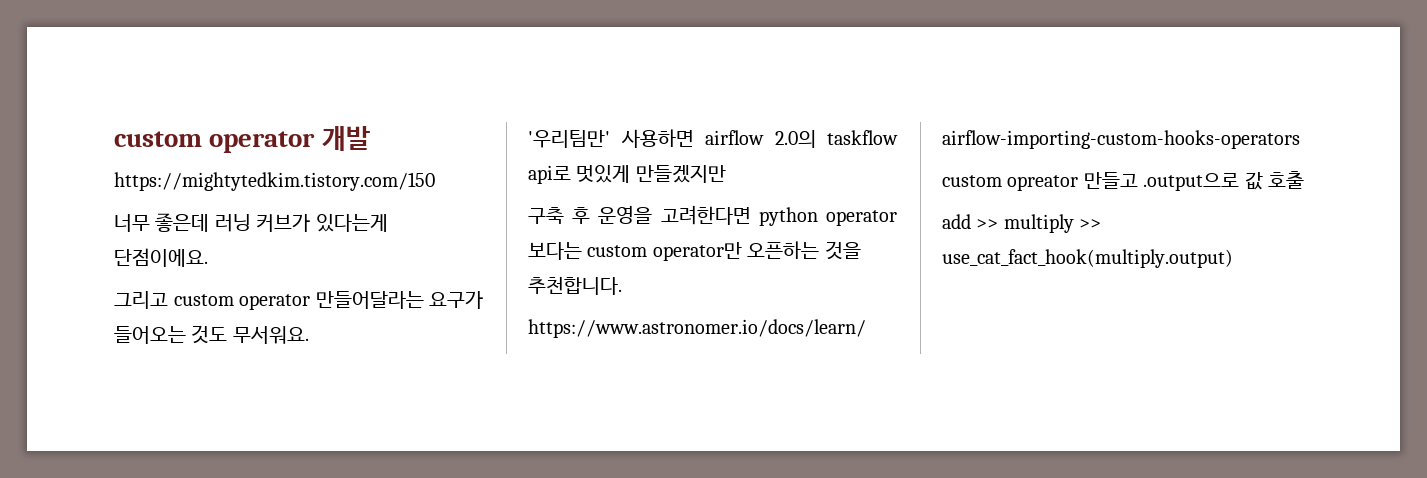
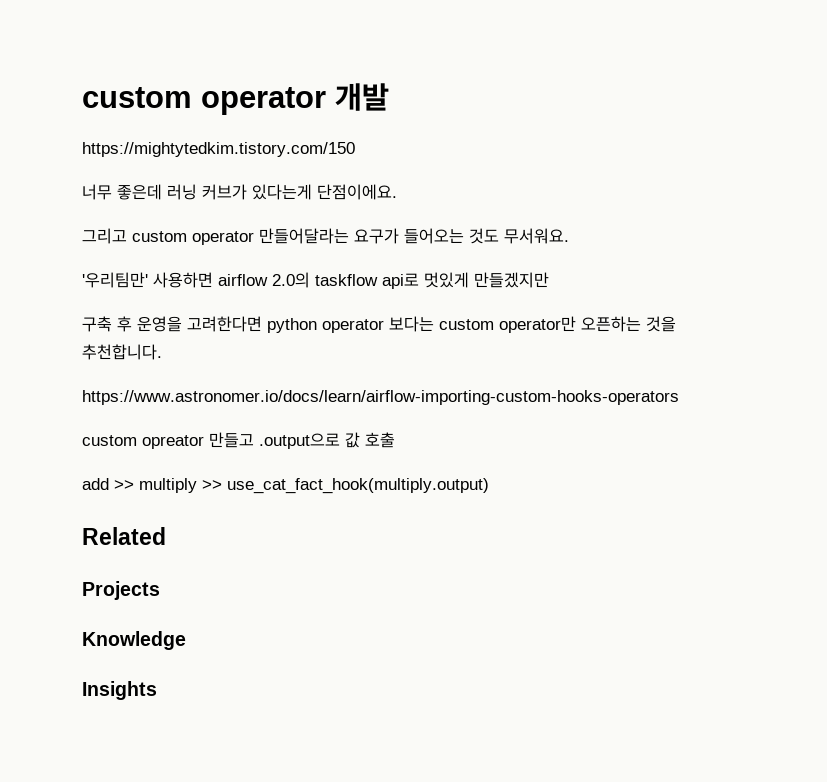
(1233, 258) none -> [82,527,166,545] [82,581,160,600] [82,631,186,650] [82,681,157,700] // Related // Projects // Knowledge // Insights

